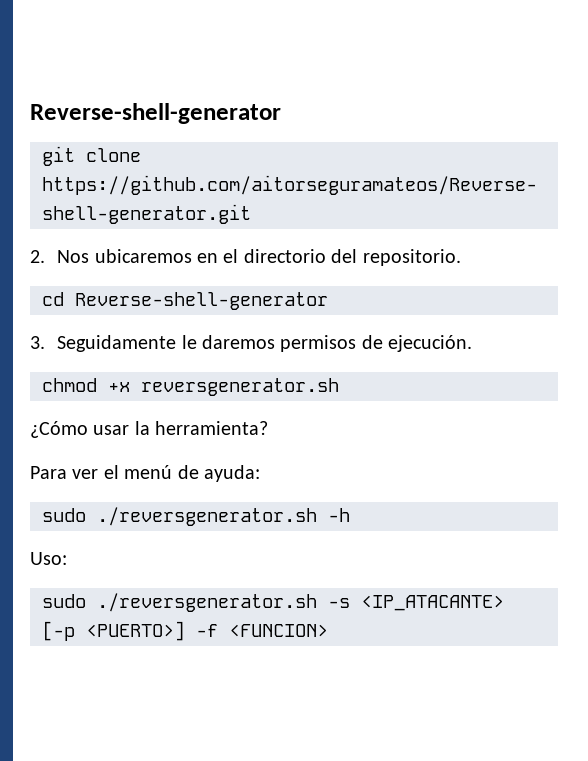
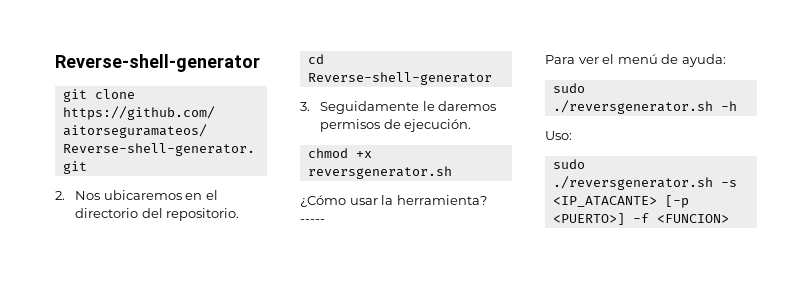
(269, 428) none -> [300,219,325,223] ‐----

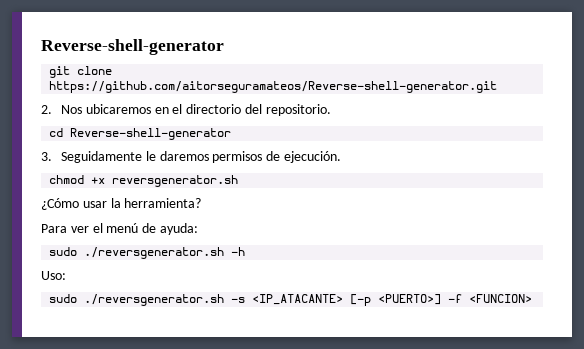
[300,219,325,223] ‐---- -> (202, 203) none

